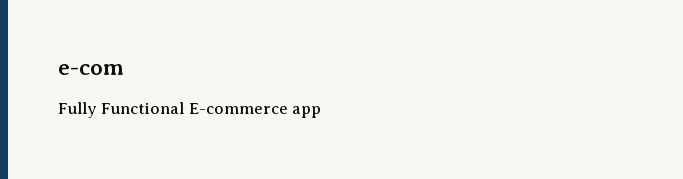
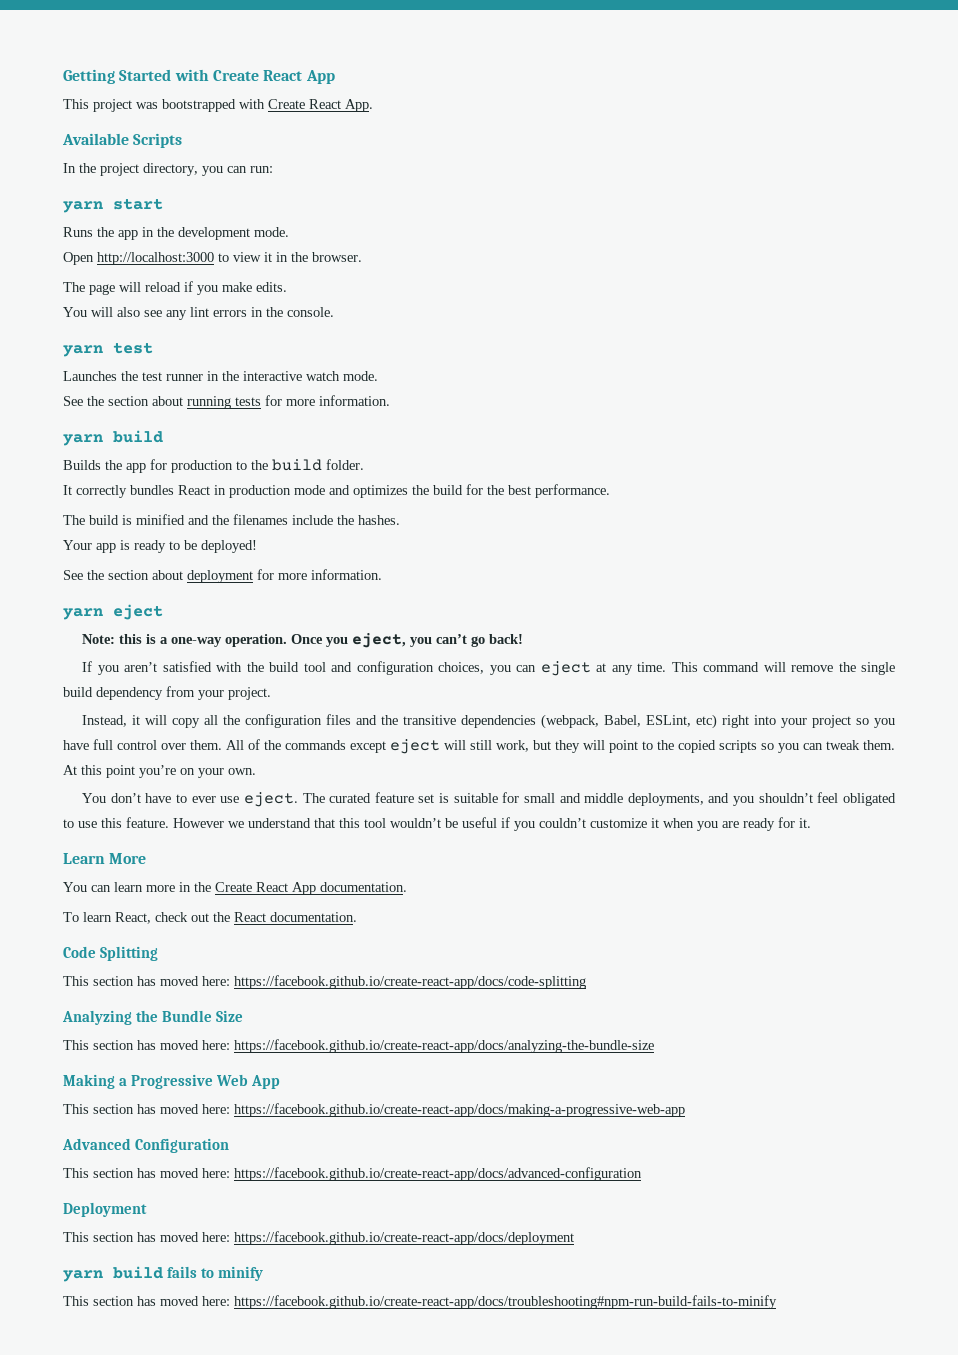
[58,64,124,75] [58,102,322,118] e-com // Fully Functional E-commerce app -> [63,69,335,84] [63,99,373,112] [62,133,183,148] [63,163,273,176] [63,198,163,213] [63,227,289,240] [63,252,362,265] [63,281,287,295] [63,307,334,320] [63,342,153,357] [63,371,378,381] [63,395,390,409] [63,430,163,446] [63,459,364,473] [63,484,610,498] [63,514,400,525] [63,540,257,553] [63,569,382,583] [63,604,163,620] [82,633,524,648] [82,661,896,676] [63,686,271,700] [82,714,896,729] [63,739,895,754] [63,765,256,778] [82,792,897,807] [63,817,811,831] [63,853,147,864] [63,882,407,895] [63,912,357,924] [63,946,158,961] [63,975,586,989] [62,1010,243,1025] [63,1039,654,1053] [63,1074,280,1089] [63,1103,685,1117] [62,1138,229,1153] [63,1167,642,1181] [63,1202,147,1217] [63,1231,574,1245] [63,1266,263,1282] [63,1295,777,1309] Getting Started with Create React App // This project was bootstrapped with Create React App. // Available Scripts // In the project directory, you can run: // yarn start // Runs the app in the development mode. // Open http://localhost:3000 to view it in the browser. // The page will reload if you make edits. // You will also see any lint errors in the console. // yarn test // Launches the test runner in the interactive watch mode. // See the section about running tests for more information. // yarn build // Builds the app for production to the build folder. // It correctly bundles React in production mode and optimizes the build for the best performance. // The build is minified and the filenames include the hashes. // Your app is ready to be deployed! // See the section about deployment for more information. // yarn eject // Note: this is a one-way operation. Once you eject, you can’t go back! // If you aren’t satisfied with the build tool and configuration choices, you can eject at any time. This command will remove the single build dependency from your project. // Instead, it will copy all the configuration files and the transitive dependencies (webpack, Babel, ESLint, etc) right into your project so you have full control over them. All of the commands except eject will still work, but they will point to the copied scripts so you can tweak them. At this point you’re on your own. // You don’t have to ever use eject. The curated feature set is suitable for small and middle deployments, and you shouldn’t feel obligated to use this feature. However we understand that this tool wouldn’t be useful if you couldn’t customize it when you are ready for it. // Learn More // You can learn more in the Create React App documentation. // To learn React, check out the React documentation. // Code Splitting // This section has moved here: https://facebook.github.io/create-react-app/docs/code-splitting // Analyzing the Bundle Size // This section has moved here: https://facebook.github.io/create-react-app/docs/analyzing-the-bundle-size // Making a Progressive Web App // This section has moved here: https://facebook.github.io/create-react-app/docs/making-a-progressive-web-app // Advanced Configuration // This section has moved here: https://facebook.github.io/create-react-app/docs/advanced-configuration // Deployment // This section has moved here: https://facebook.github.io/create-react-app/docs/deployment // yarn build fails to minify // This section has moved here: https://facebook.github.io/create-react-app/docs/troubleshooting#npm-run-build-fails-to-minify

